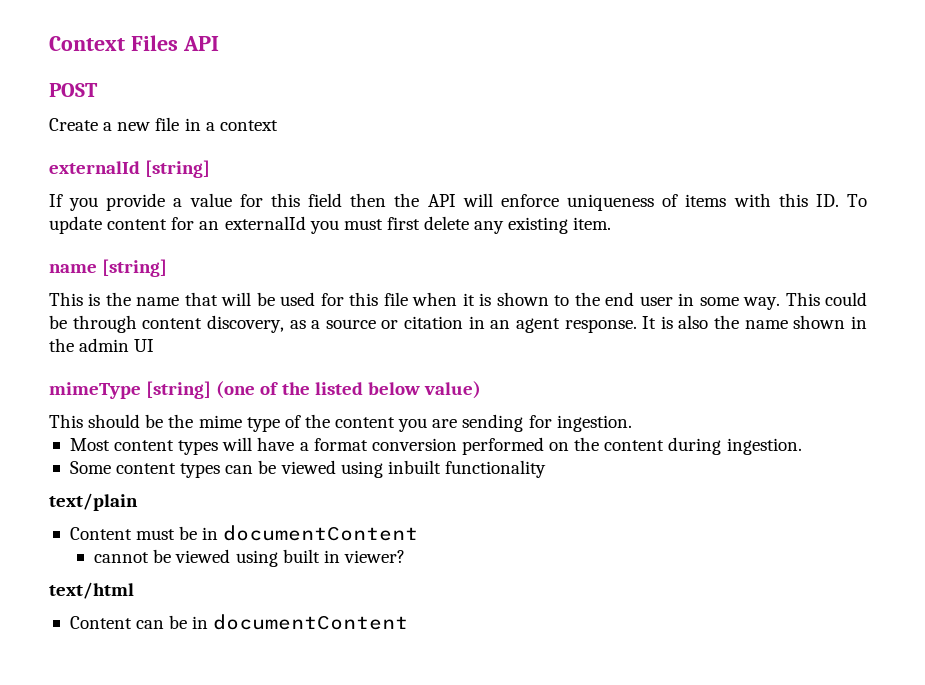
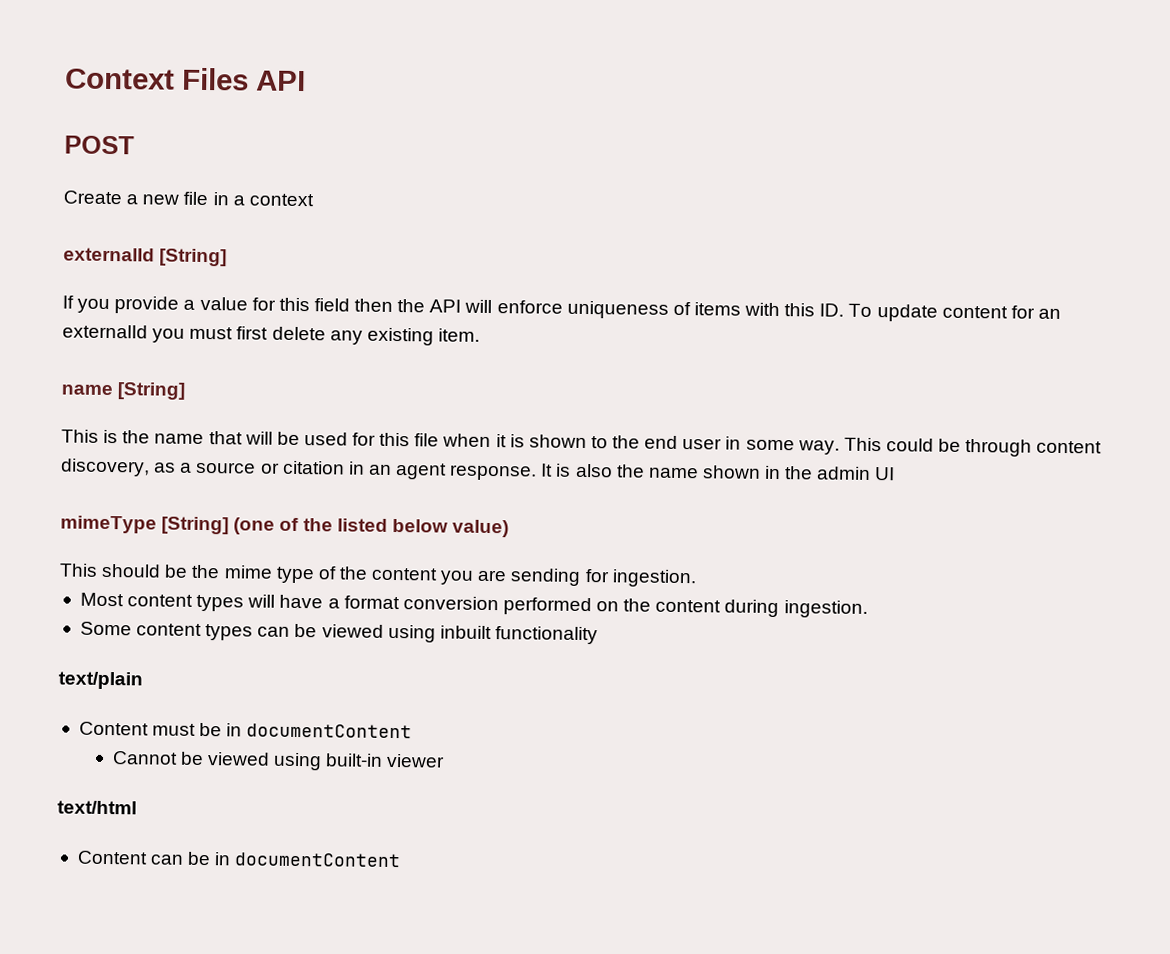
[145,160,211,178] [string] -> [159,248,228,267] [String]
[102,259,168,277] [string] -> [117,382,186,400] [String]
[146,381,212,399] [string] -> [161,516,230,535] [String]
[94,549,405,567] cannot be viewed using built in viewer? -> [111,751,446,771] Cannot be viewed using built-in viewer

